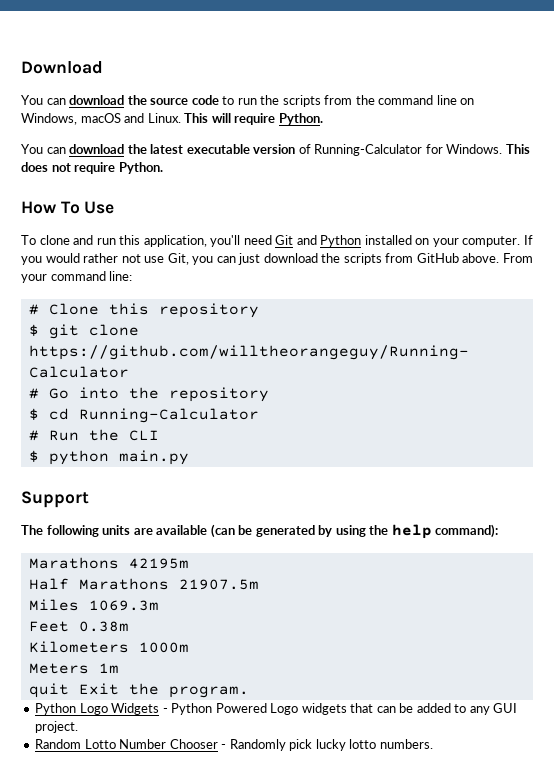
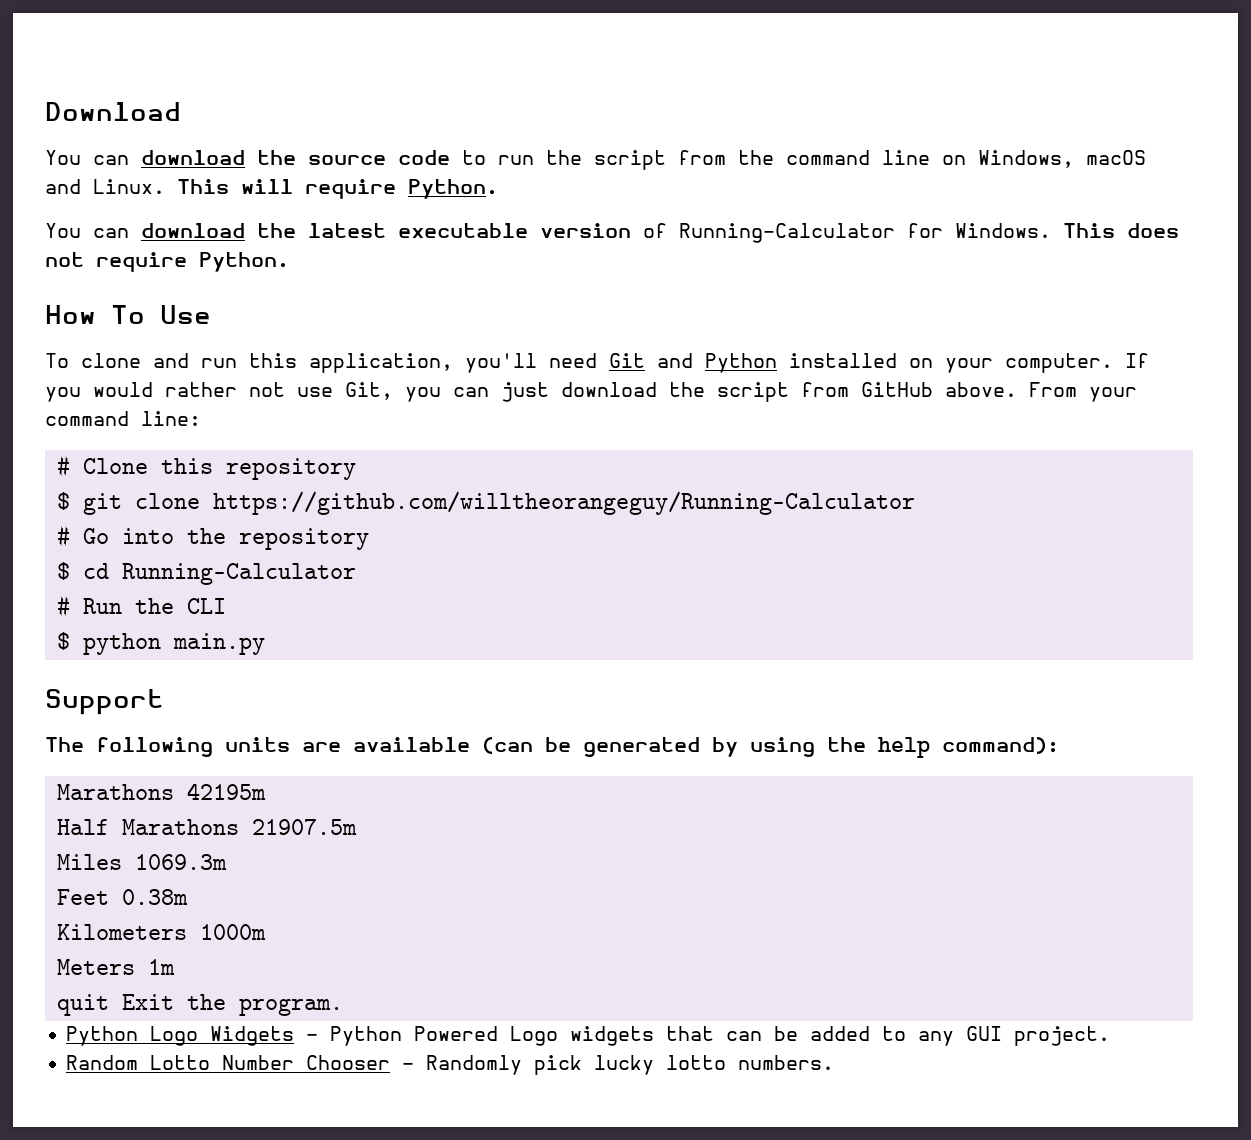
[282,95,321,107] scripts -> [594,150,666,170] script
[343,253,382,265] scripts -> [717,382,789,402] script

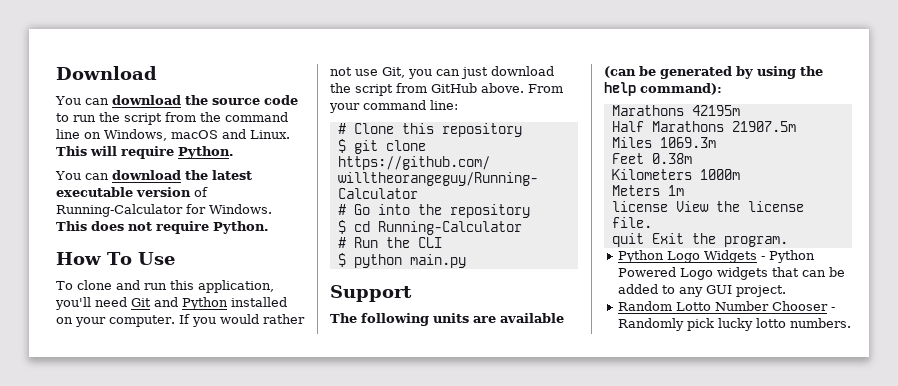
(175, 967) none -> [611,201,804,212] [611,217,652,228] // license View the license file.

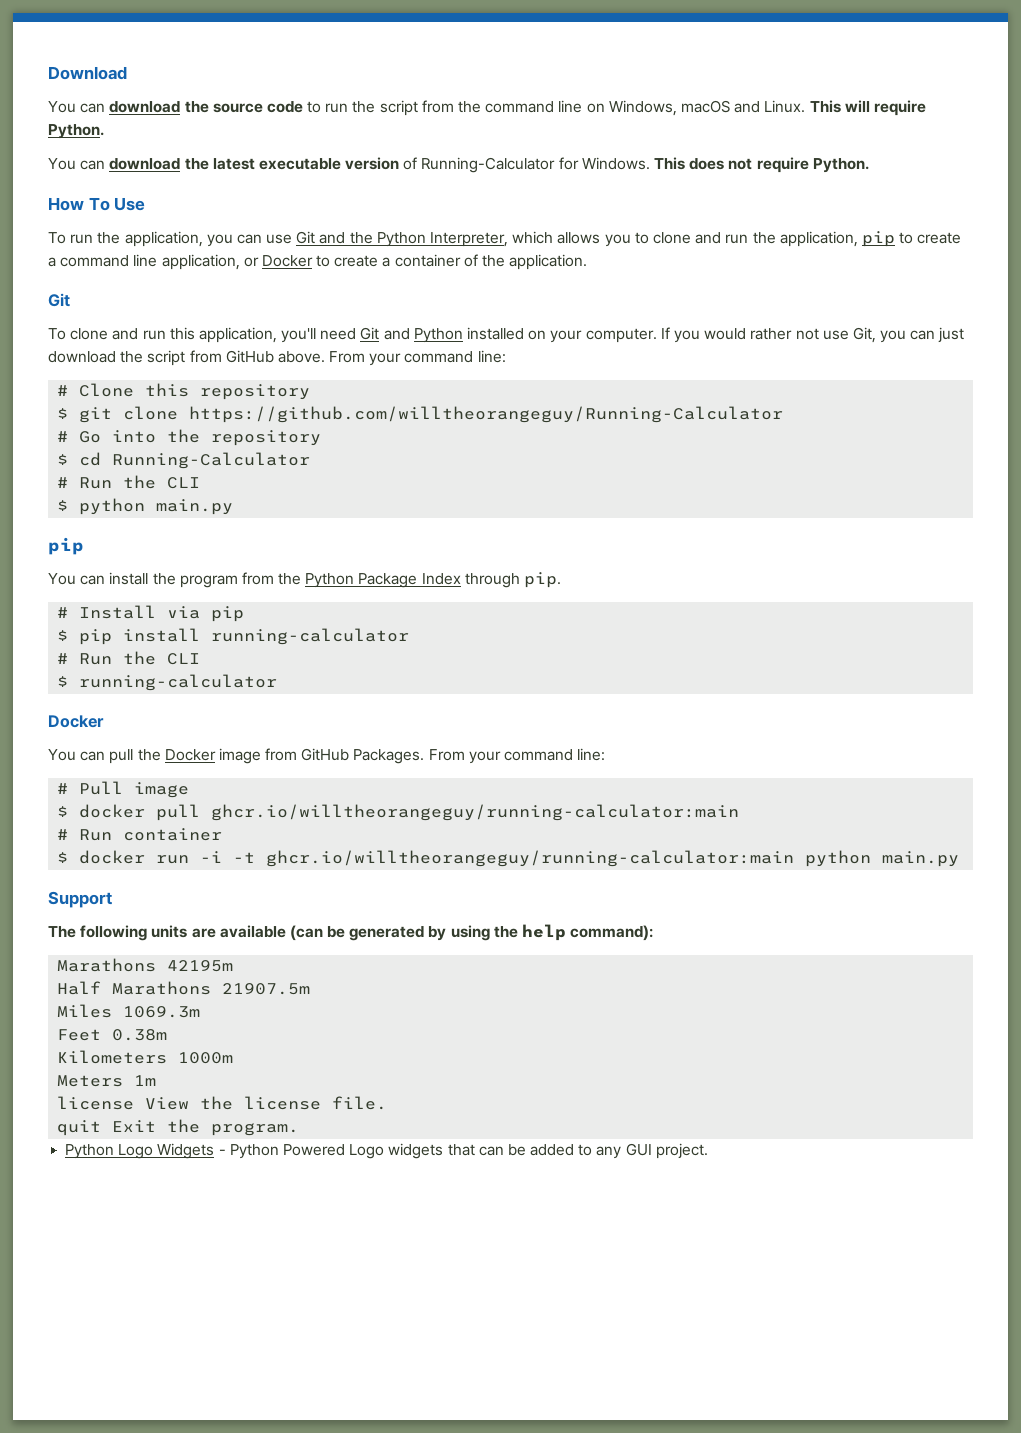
(175, 258) none -> [48,231,962,247] [48,254,588,270] [48,293,70,307] // To run the application, you can use Git and the Python Interpreter, which allows you to clone and run the application, pip to create a command line application, or Docker to create a container of the application. // Git
(466, 261) none -> [48,537,84,555] [48,572,562,588] [57,605,245,622] [57,628,410,645] [57,651,201,665] [57,674,278,691] [48,715,104,728] [48,748,606,764] [57,781,190,798] [57,804,740,821] [57,828,223,841] [57,850,960,867] // pip // You can install the program from the Python Package Index through pip. // # Install via pip // $ pip install running-calculator // # Run the CLI // $ running-calculator // Docker // You can pull the Docker image from GitHub Packages. From your command line: // # Pull image // $ docker pull ghcr.io/willtheorangeguy/running-calculator:main // # Run container // $ docker run -i -t ghcr.io/willtheorangeguy/running-calculator:main python main.py
[618,301,836,311] [618,318,852,331] // Random Lotto Number Chooser - Randomly pick lucky lotto numbers. -> (708, 1151) none

